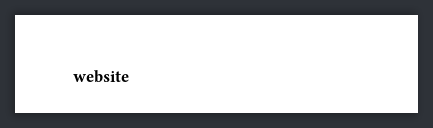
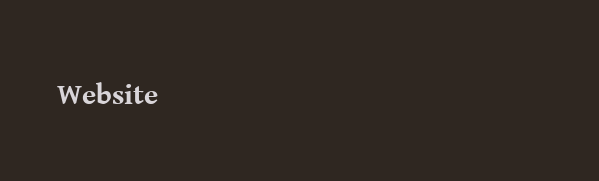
[73,70,129,83] website -> [57,82,158,104] Website

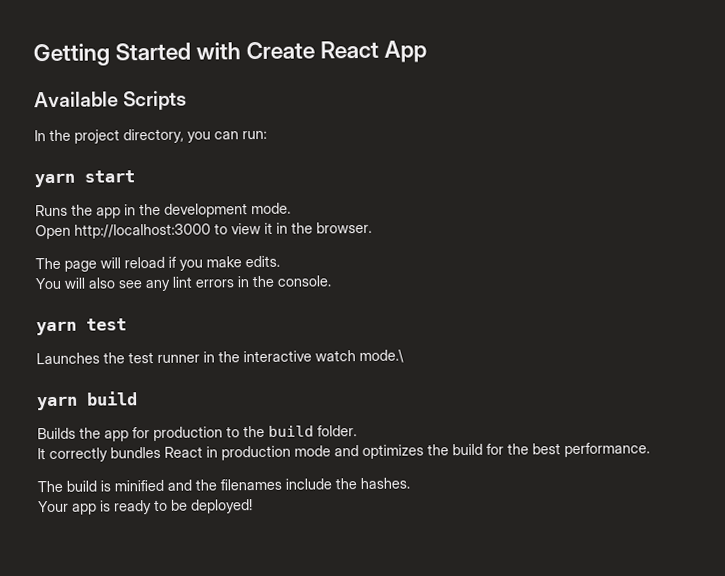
[57,82,158,104] Website -> [33,40,428,67] [34,90,188,111] [34,128,267,144] [34,170,135,188] [35,202,291,219] [35,221,372,240] [35,255,280,272] [35,275,331,292] [36,318,127,336] [36,349,404,365] [37,391,138,411] [37,425,357,442] [37,442,650,463] [37,477,410,493] [38,499,253,515] Getting Started with Create React App // Available Scripts // In the project directory, you can run: // yarn start // Runs the app in the development mode. // Open http://localhost:3000 to view it in the browser. // The page will reload if you make edits. // You will also see any lint errors in the console. // yarn test // Launches the test runner in the interactive watch mode.\ // yarn build // Builds the app for production to the build folder. // It correctly bundles React in production mode and optimizes the build for the best performance. // The build is minified and the filenames include the hashes. // Your app is ready to be deployed!

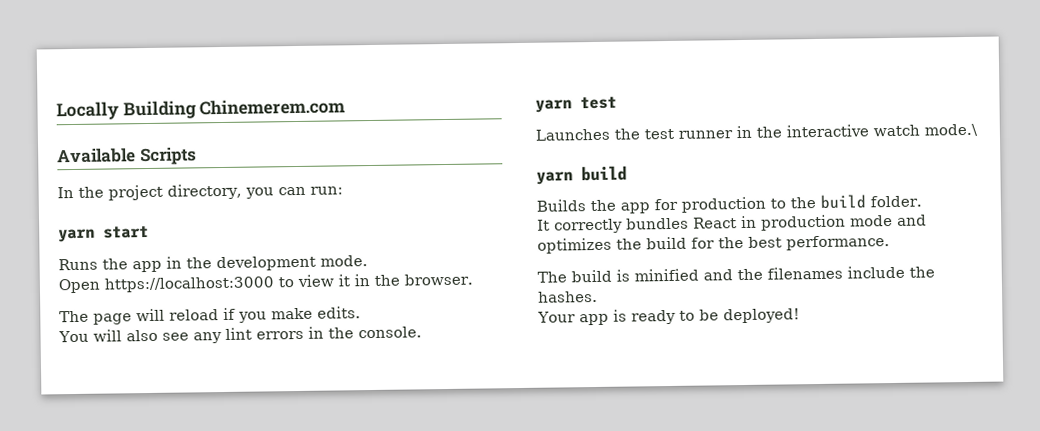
[33,40,428,67] Getting Started with Create React App -> [56,98,346,121] Locally Building Chinemerem.com
[74,223,211,239] http://localhost:3000 -> [104,276,274,293] https://localhost:3000

